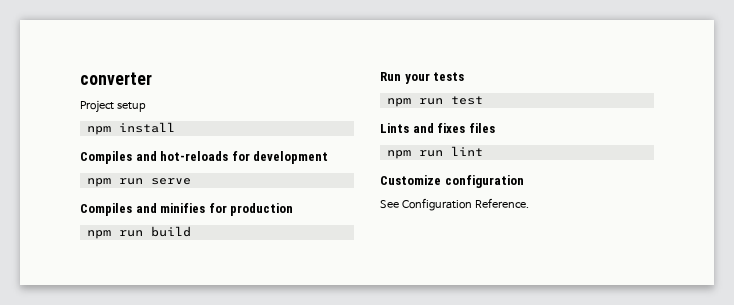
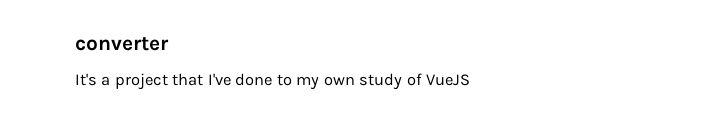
[80,100,146,113] [86,122,175,135] [80,151,329,164] [86,178,191,187] [80,203,294,216] [86,226,191,239] [380,72,465,84] [386,96,483,107] [380,123,495,133] [386,146,483,159] [380,175,524,188] [380,198,529,211] Project setup // npm install // Compiles and hot-reloads for development // npm run serve // Compiles and minifies for production // npm run build // Run your tests // npm run test // Lints and fixes files // npm run lint // Customize configuration // See Configuration Reference. -> [75,73,471,90] It's a project that I've done to my own study of VueJS

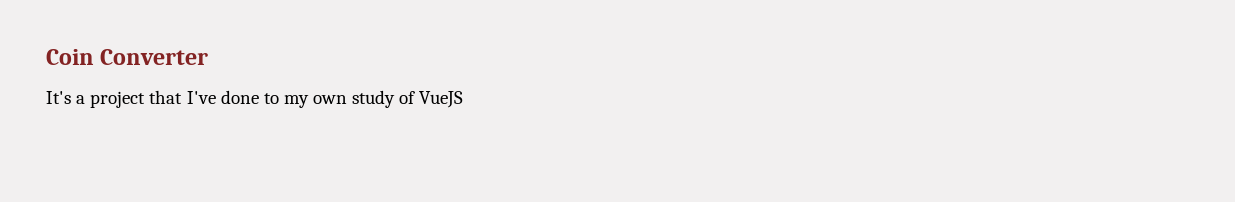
[75,37,169,51] converter -> [46,49,209,65] Coin Converter

